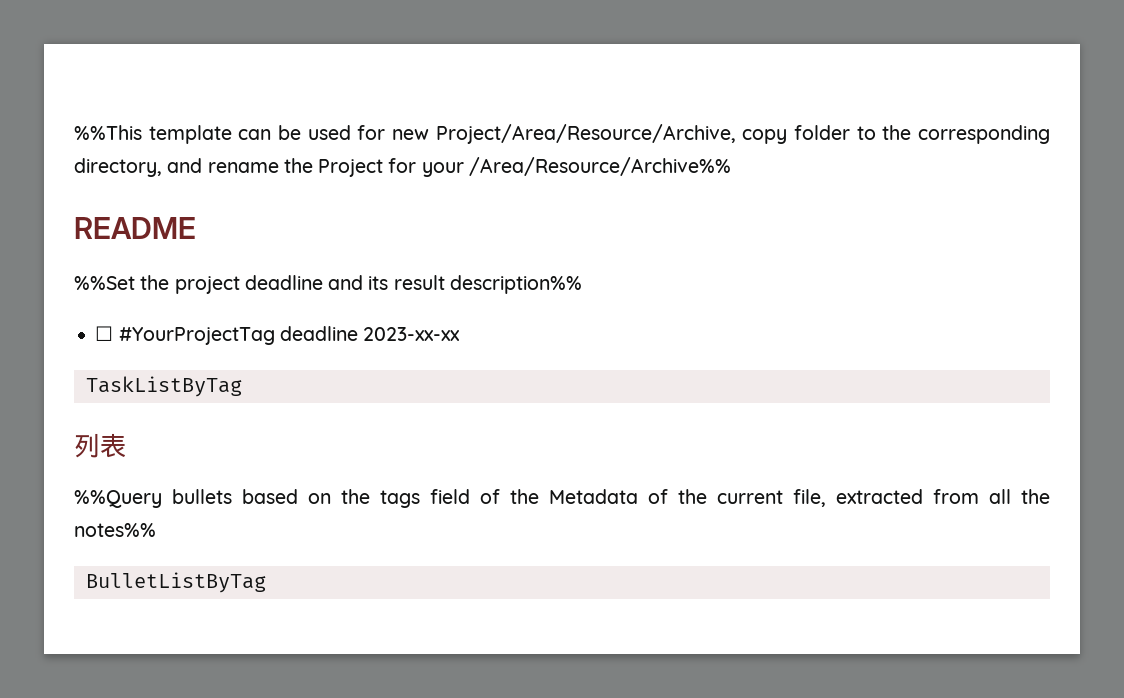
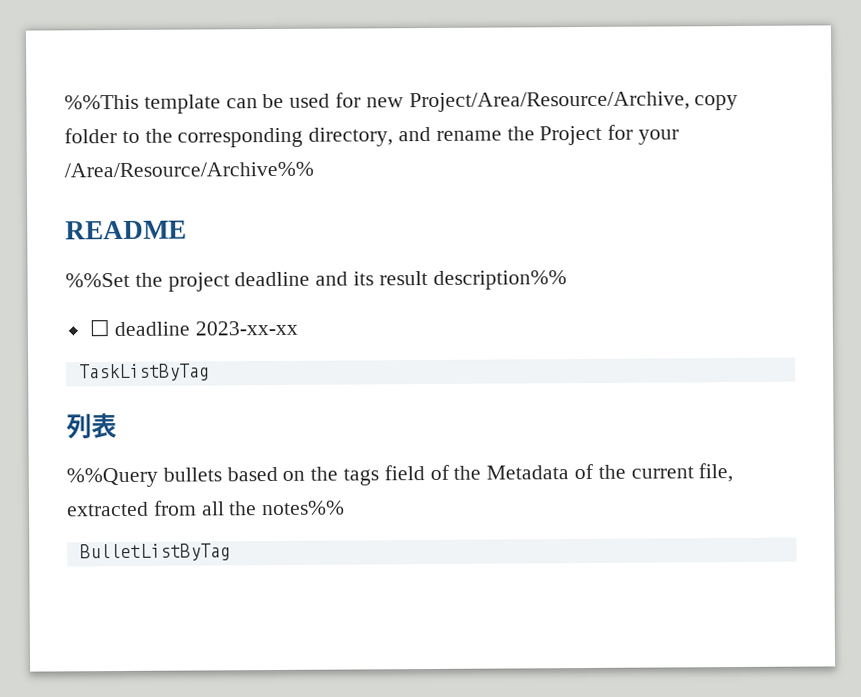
[118,327,275,345] #YourProjectTag -> (110, 328) none

